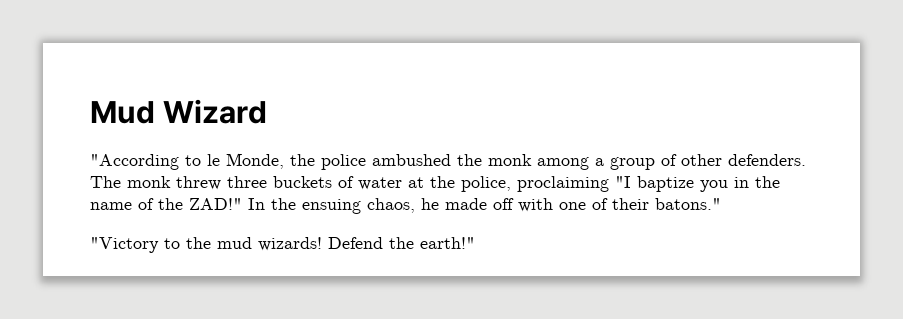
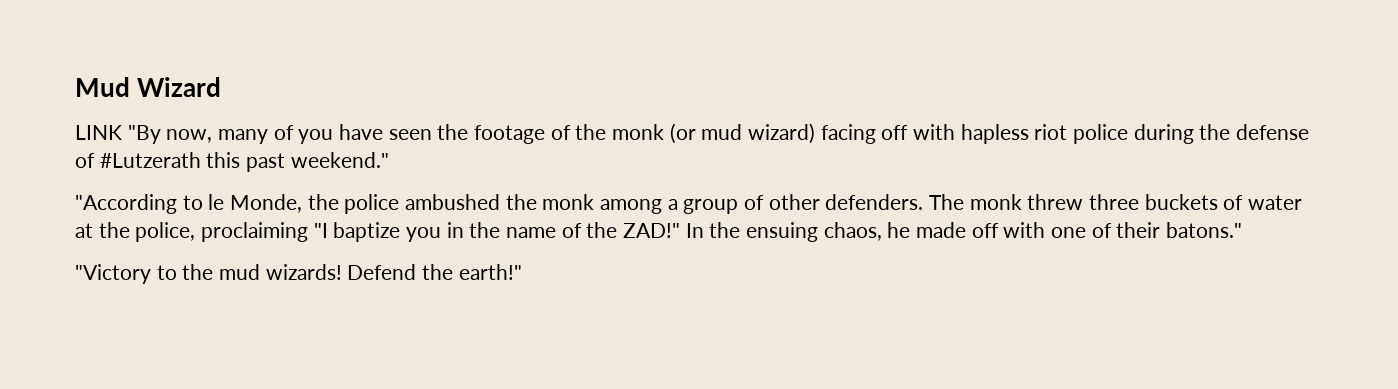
(268, 111) none -> [75,123,1310,144] [75,152,389,172] // LINK "By now, many of you have seen the footage of the monk (or mud wizard) facing off with hapless riot police during the defense of #Lutzerath this past weekend."

